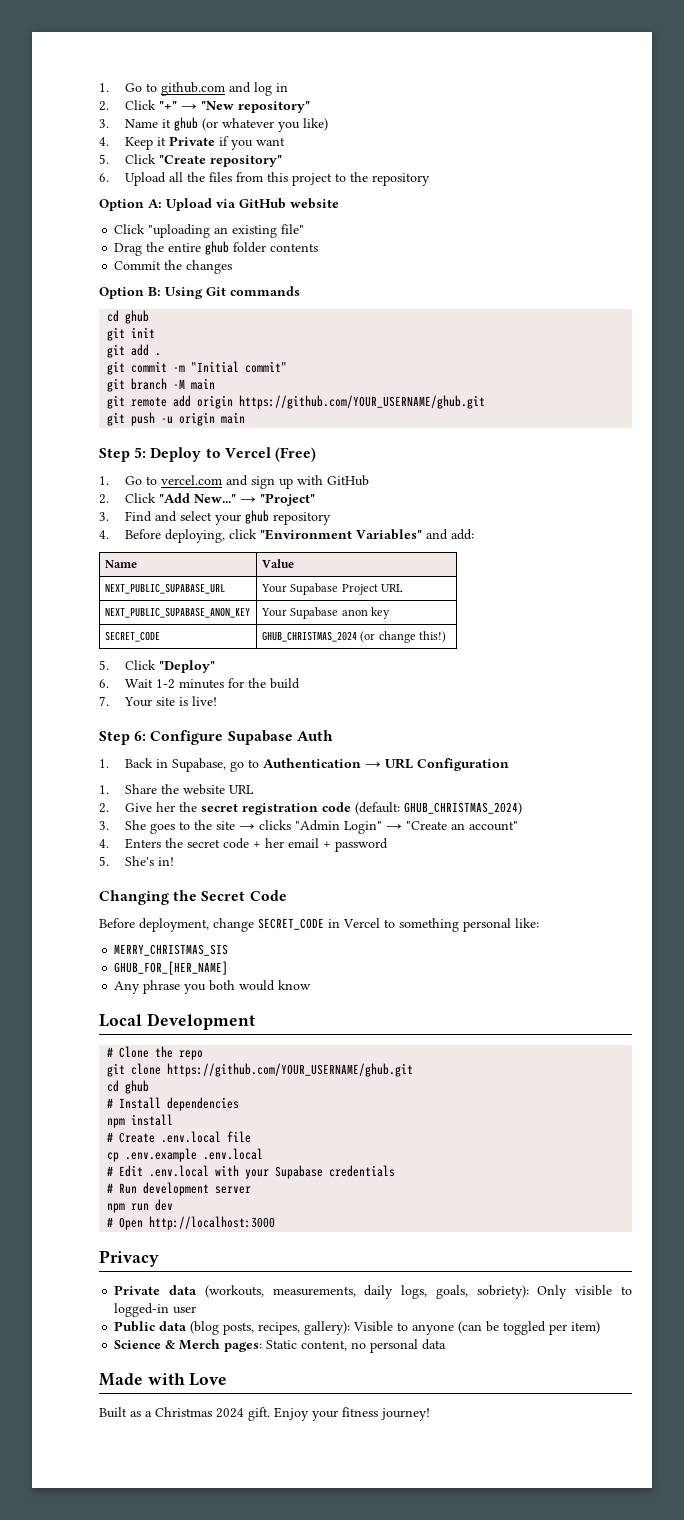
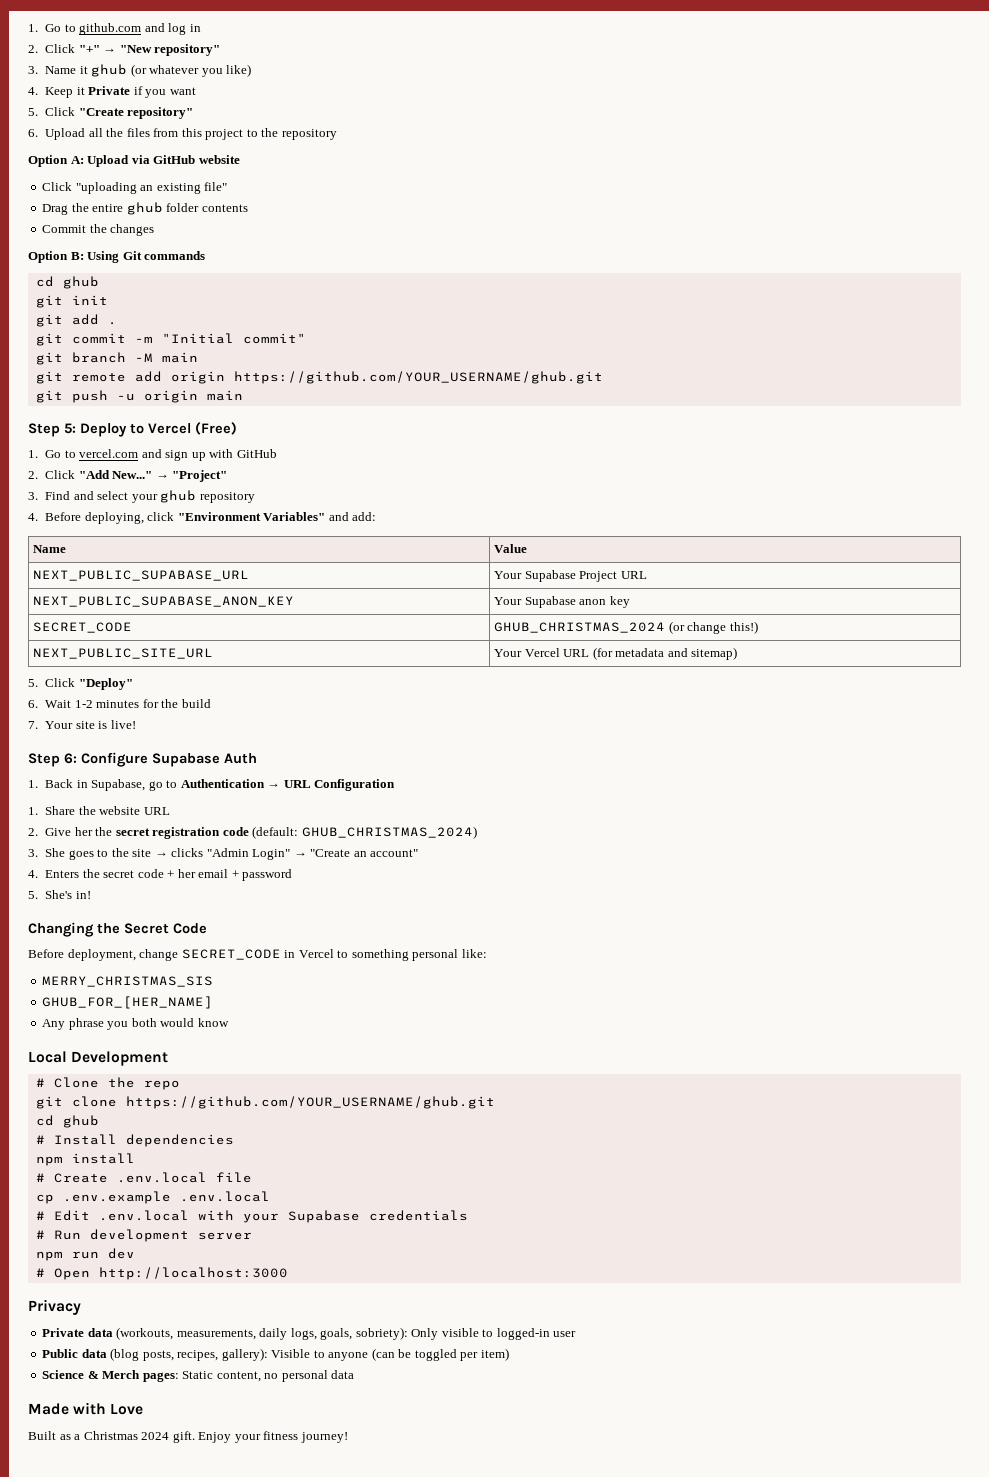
(447, 637) none -> [33,648,214,659] [494,647,738,660] // NEXT_PUBLIC_SITE_URL | Your Vercel URL (for metadata and sitemap)

